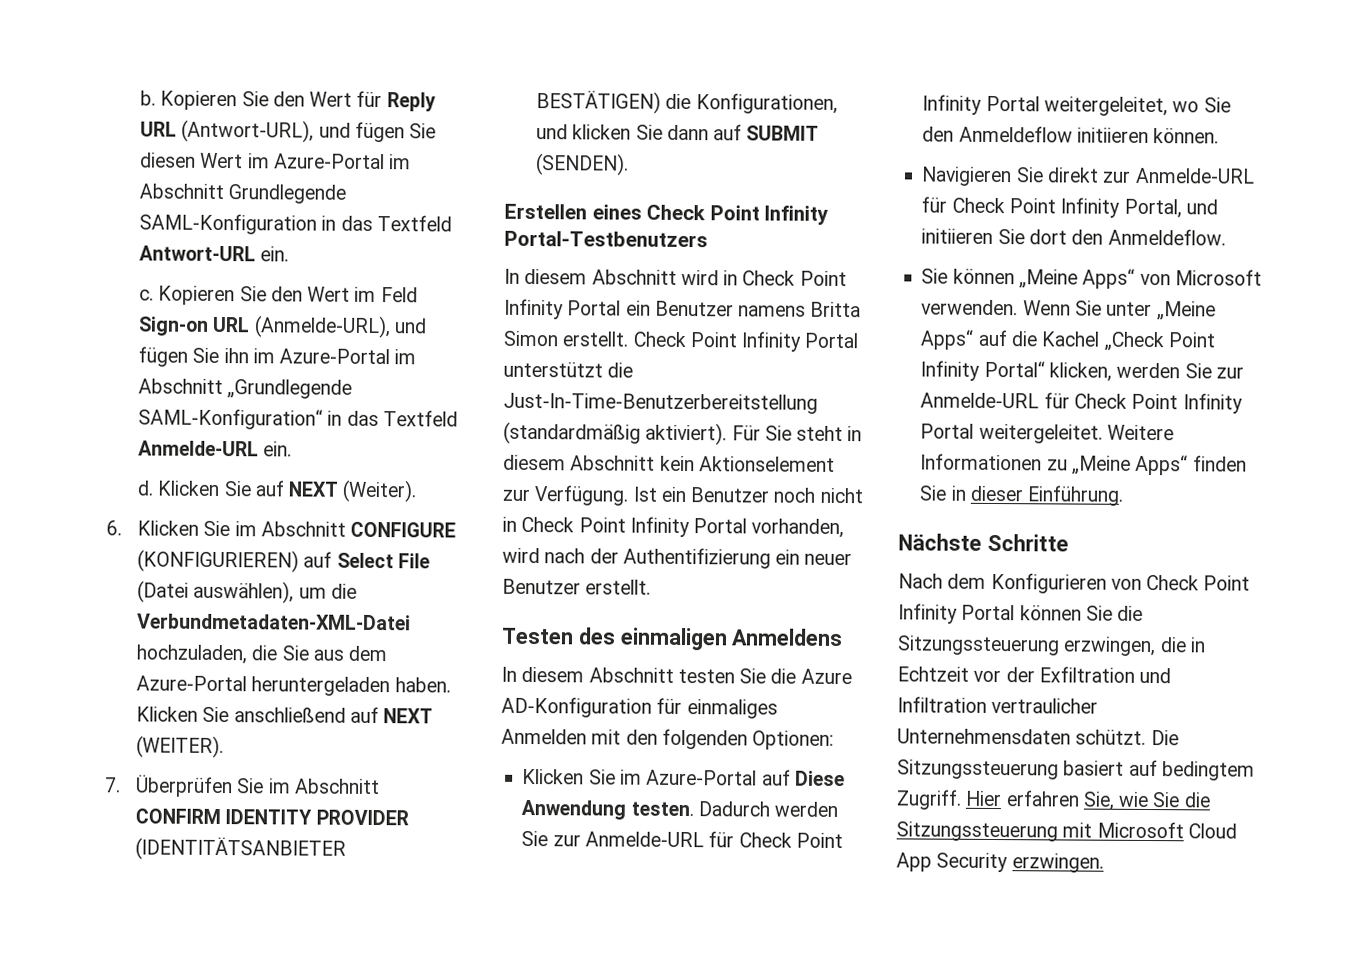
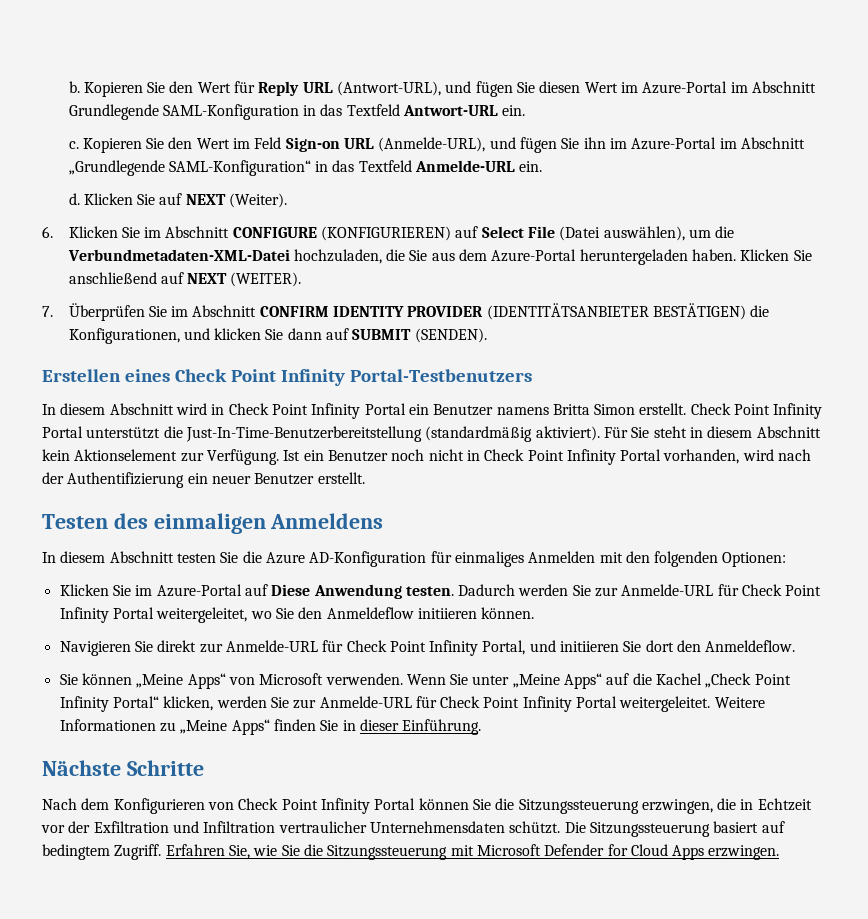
[965,790,1080,807] Hier erfahren -> [165,844,225,856] Erfahren
[1187,823,1237,839] [896,852,1009,873] Cloud App Security -> [544,844,705,860] Defender for Cloud Apps

